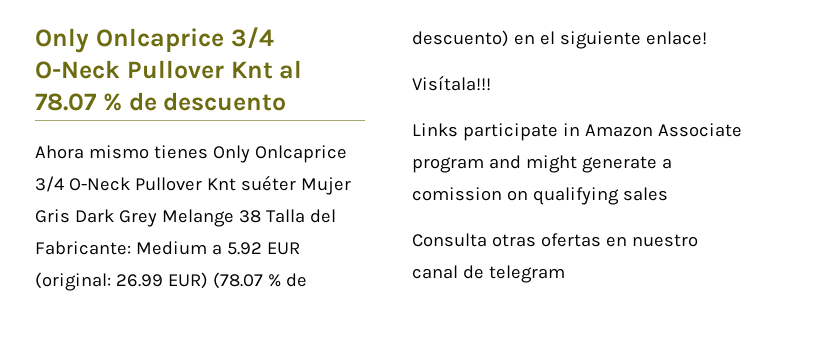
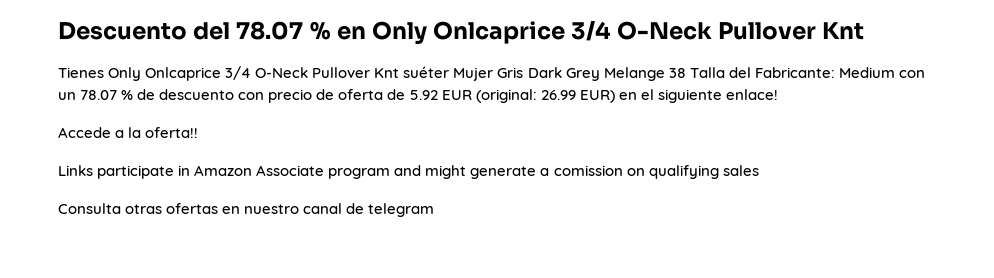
[35,27,274,53] [35,60,303,79] [35,92,287,111] [35,145,208,159] Only Onlcaprice 3/4 O-Neck Pullover Knt al 78.07 % de descuento // Ahora mismo tienes -> [58,21,865,44] [58,67,104,78] Descuento del 78.07 % en Only Onlcaprice 3/4 O-Neck Pullover Knt // Tienes
[211,244,222,255] a -> [898,70,925,78] [58,89,406,103] con un 78.07 % de descuento con precio de oferta de
[212,272,307,289] [412,30,509,47] (78.07 % de descuento) -> (615, 96) none
[412,75,491,91] Visítala!!! -> [58,127,199,138] Accede a la oferta!!

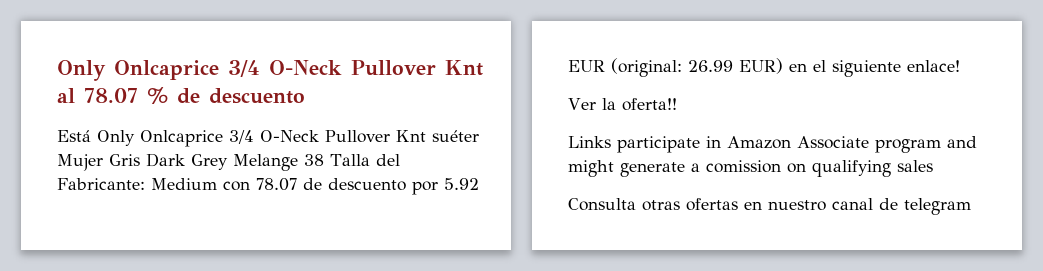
[58,21,865,44] [58,67,104,78] Descuento del 78.07 % en Only Onlcaprice 3/4 O-Neck Pullover Knt // Tienes -> [57,60,483,81] [57,87,305,104] [57,130,91,142] Only Onlcaprice 3/4 O-Neck Pullover Knt al 78.07 % de descuento // Está
[58,89,406,103] un 78.07 % de descuento con precio de oferta de -> [256,178,438,195] 78.07 de descuento por
[58,127,125,138] Accede a -> [568,98,596,110] Ver

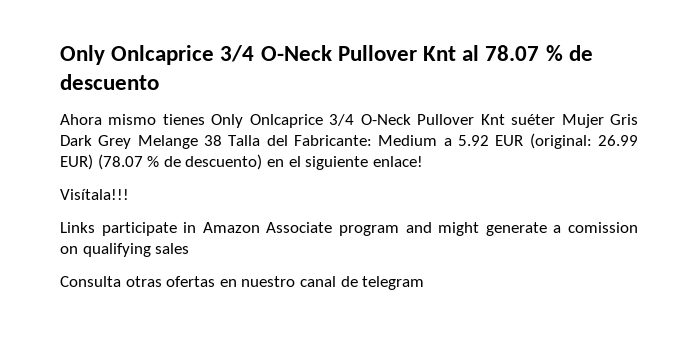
[57,130,91,142] Está -> [60,114,205,125] Ahora mismo tienes
[223,178,438,195] con 78.07 de descuento por -> [443,138,452,146] a
(783, 66) none -> [97,154,263,170] (78.07 % de descuento)
[568,98,677,111] Ver la oferta!! -> [60,189,129,200] Visítala!!!

